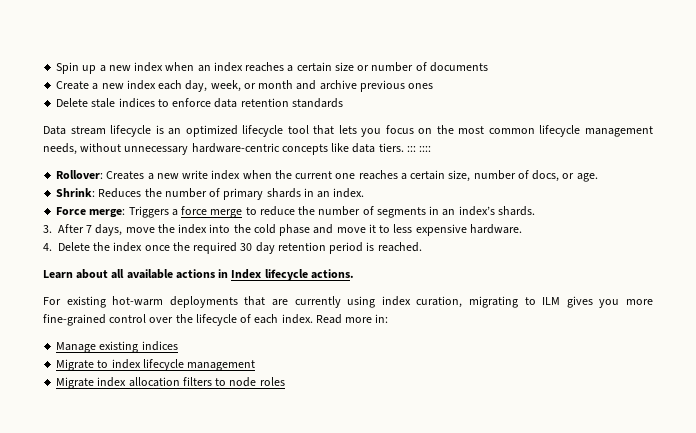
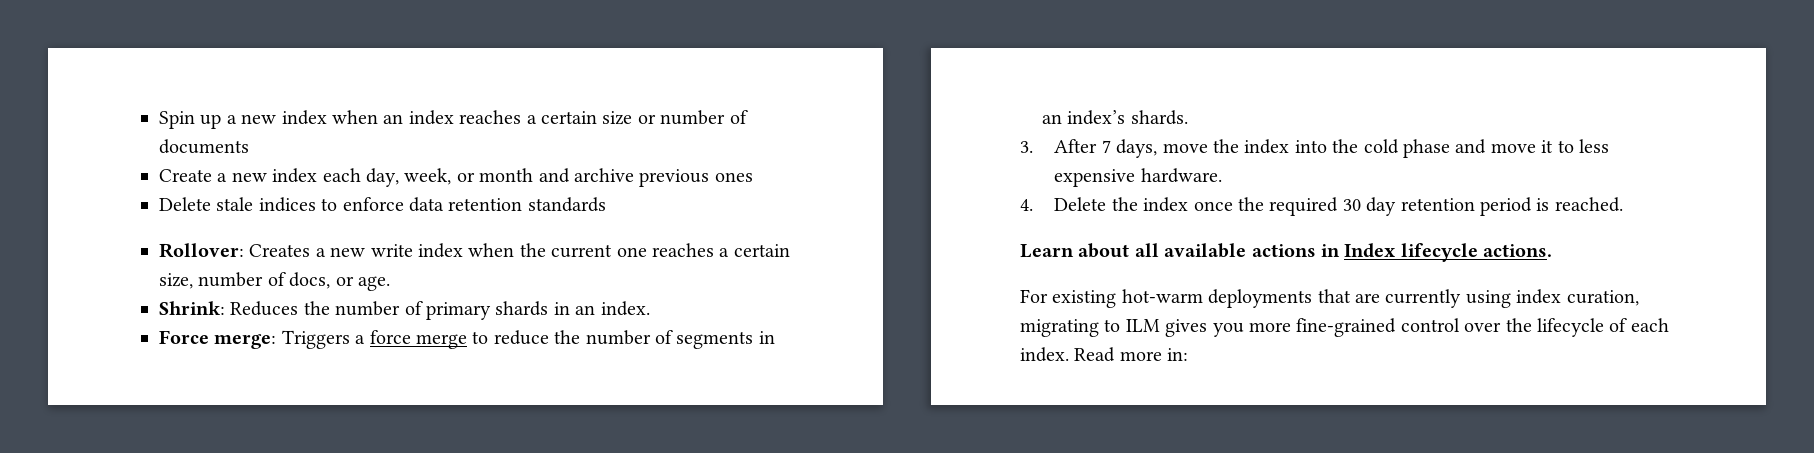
[43,125,653,137] [43,143,432,155] // Data stream lifecycle is an optimized lifecycle tool that lets you focus on the most common lifecycle management needs, without unnecessary hardware-centric concepts like data tiers. ::: :::: -> (606, 204) none
[56,341,178,353] [56,359,256,371] [56,377,285,389] // Manage existing indices // Migrate to index lifecycle management // Migrate index allocation filters to node roles -> (1189, 354) none

